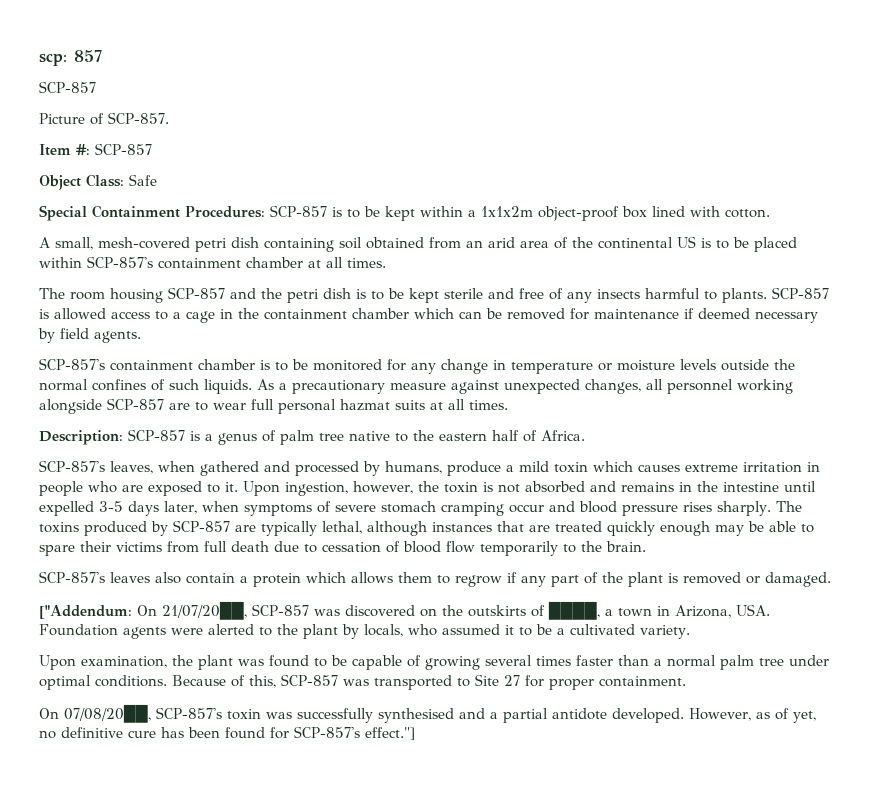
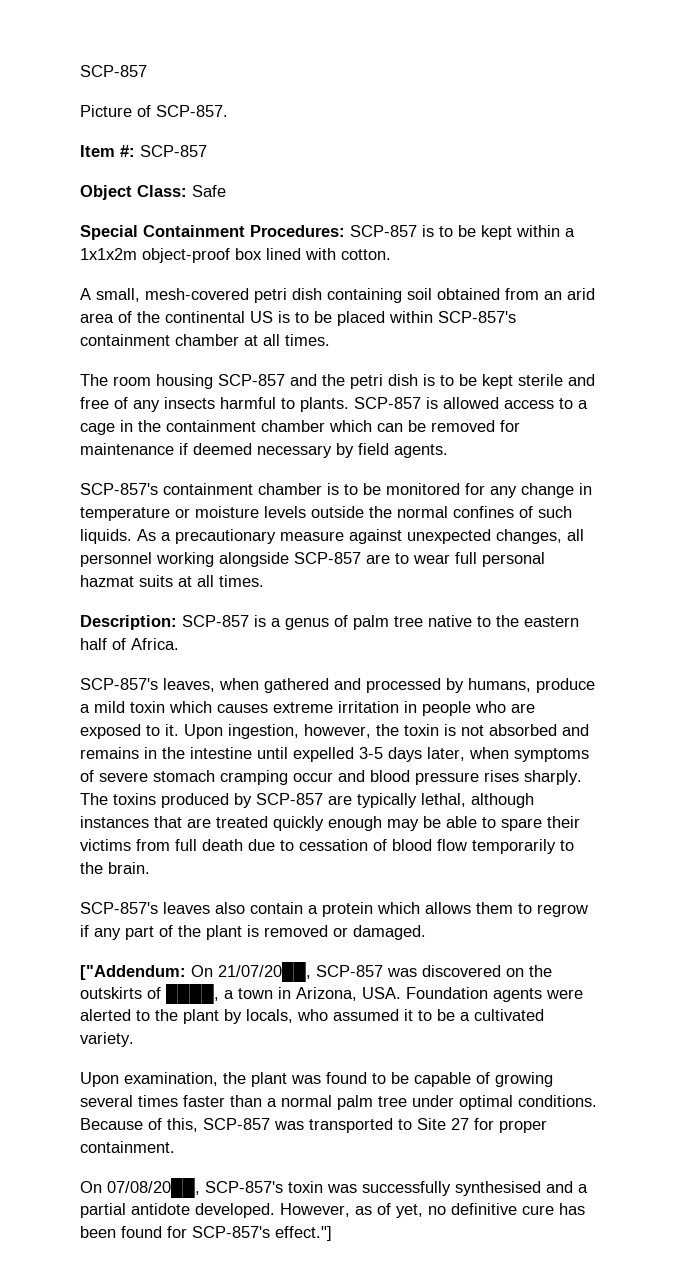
[39,50,102,66] scp: 857 // -> (80, 71) none

